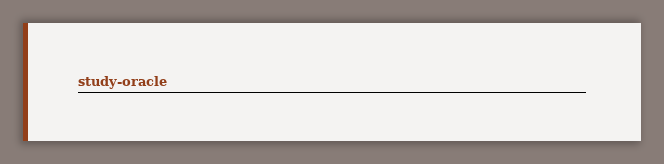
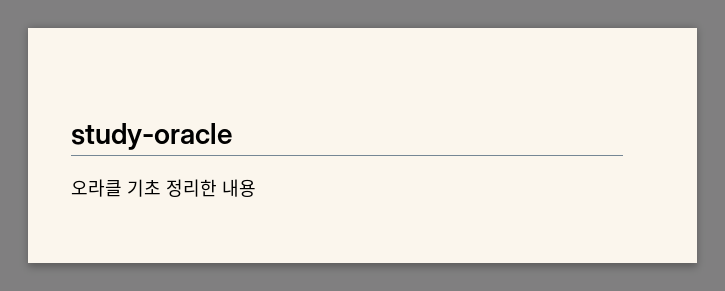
(167, 82) none -> [71,179,256,197] // 오라클 기초 정리한 내용

